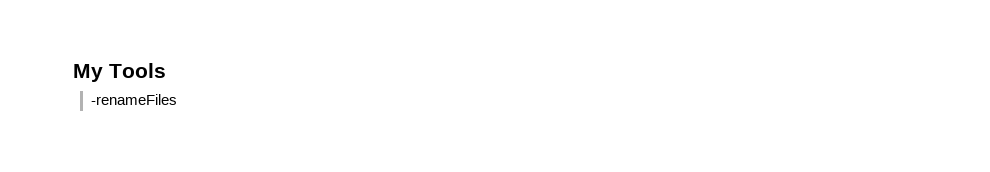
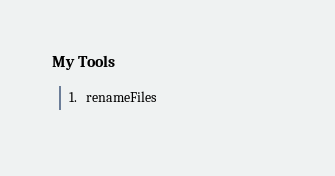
[90,94,177,105] -renameFiles -> [69,91,158,102] 1. renameFiles

